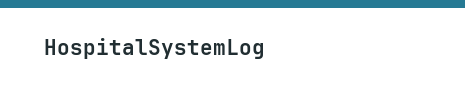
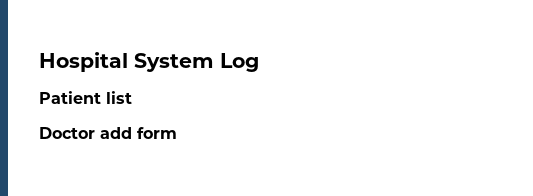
[44,38,265,59] HospitalSystemLog -> [39,52,259,72] [39,91,132,104] [39,127,177,139] Hospital System Log // Patient list // Doctor add form

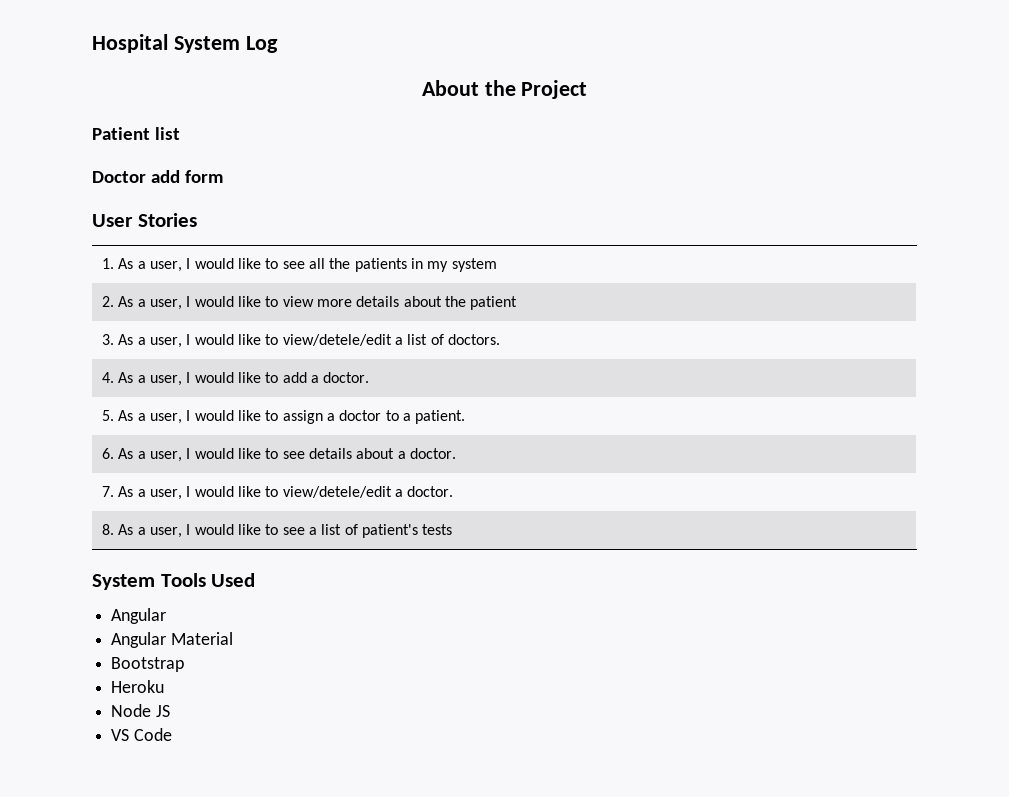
(259, 62) none -> [421,80,588,99] // About the Project
(177, 133) none -> [92,213,197,227] [102,258,497,272] [102,296,518,310] [102,334,500,348] [102,372,370,386] [102,410,466,424] [102,448,456,462] [102,486,454,500] [102,524,453,538] [92,573,256,590] [111,608,167,624] [111,632,233,648] [111,657,185,672] [111,680,165,693] [111,704,170,717] [111,728,172,741] // User Stories // 1. As a user, I would like to see all the patients in my system // 2. As a user, I would like to view more details about the patient // 3. As a user, I would like to view/detele/edit a list of doctors. // 4. As a user, I would like to add a doctor. // 5. As a user, I would like to assign a doctor to a patient. // 6. As a user, I would like to see details about a doctor. // 7. As a user, I would like to view/detele/edit a doctor. // 8. As a user, I would like to see a list of patient's tests // System Tools Used // Angular // Angular Material // Bootstrap // Heroku // Node JS // VS Code

